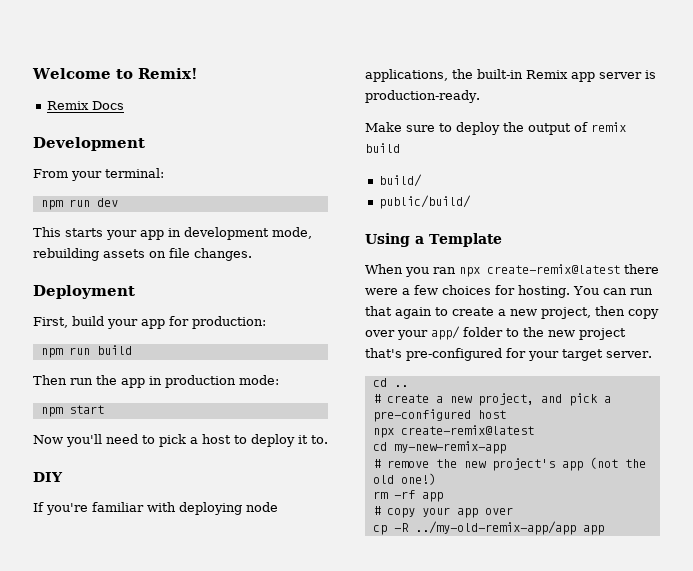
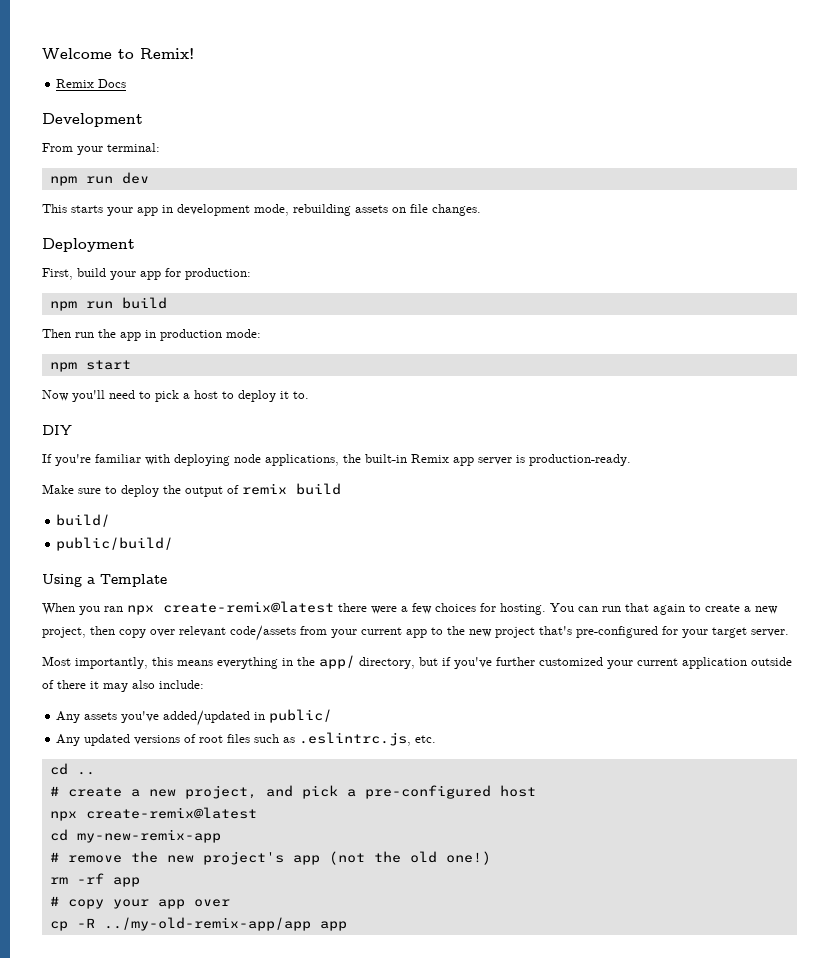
[397,326,503,340] your app/ folder -> [179,625,427,641] relevant code/assets from your current app
(652, 354) none -> [42,655,792,669] [42,680,204,692] [56,709,333,726] [56,732,437,746] // Most importantly, this means everything in the app/ directory, but if you've further customized your current application outside of there it may also include: // Any assets you've added/updated in public/ // Any updated versions of root files such as .eslintrc.js, etc.

